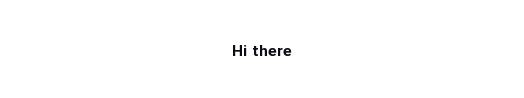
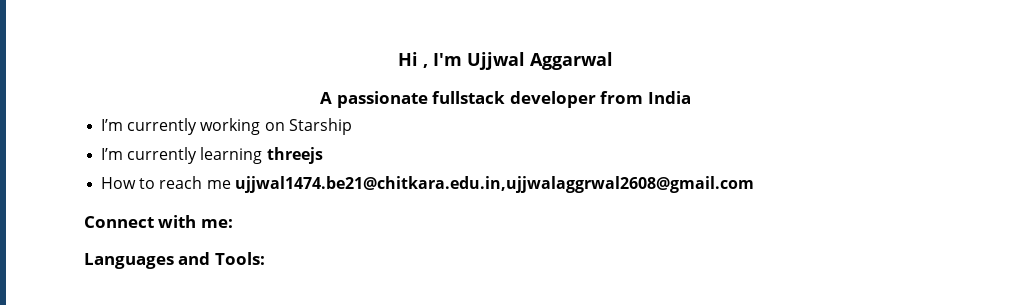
[251,45,292,56] there -> [423,52,613,70] [320,91,691,108] [101,118,352,135] [101,147,323,164] [101,176,754,193] [84,215,233,228] [84,252,265,269] , I'm Ujjwal Aggarwal // A passionate fullstack developer from India // I’m currently working on Starship // I’m currently learning threejs // How to reach me ujjwal1474.be21@chitkara.edu.in,ujjwalaggrwal2608@gmail.com // Connect with me: // Languages and Tools:

